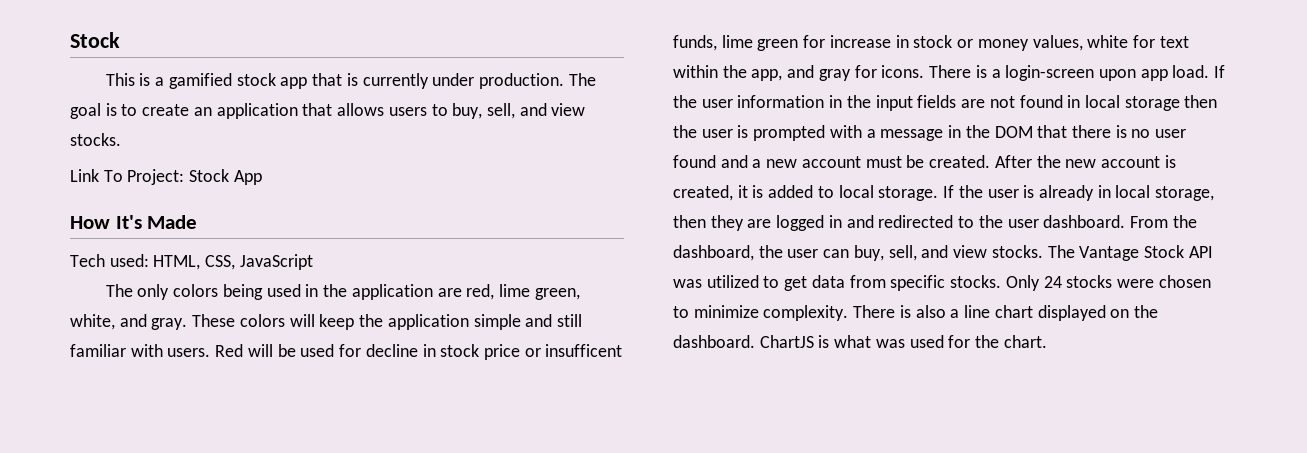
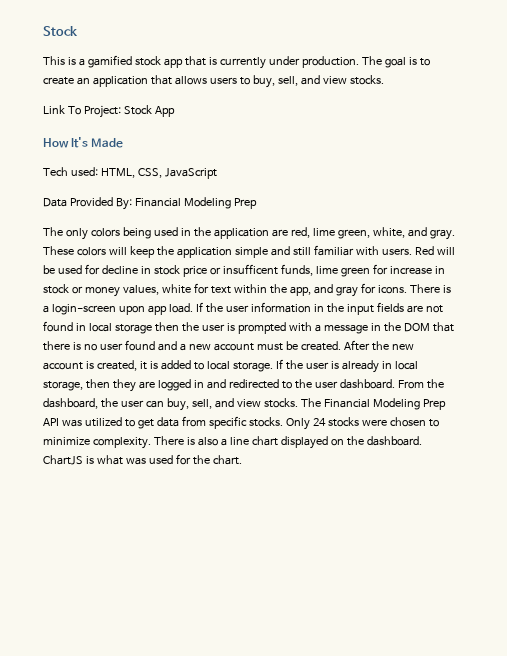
(313, 262) none -> [43,197,257,210] // Data Provided By: Financial Modeling Prep
[1079,245,1184,261] Vantage Stock -> [323,398,446,410] Financial Modeling Prep

